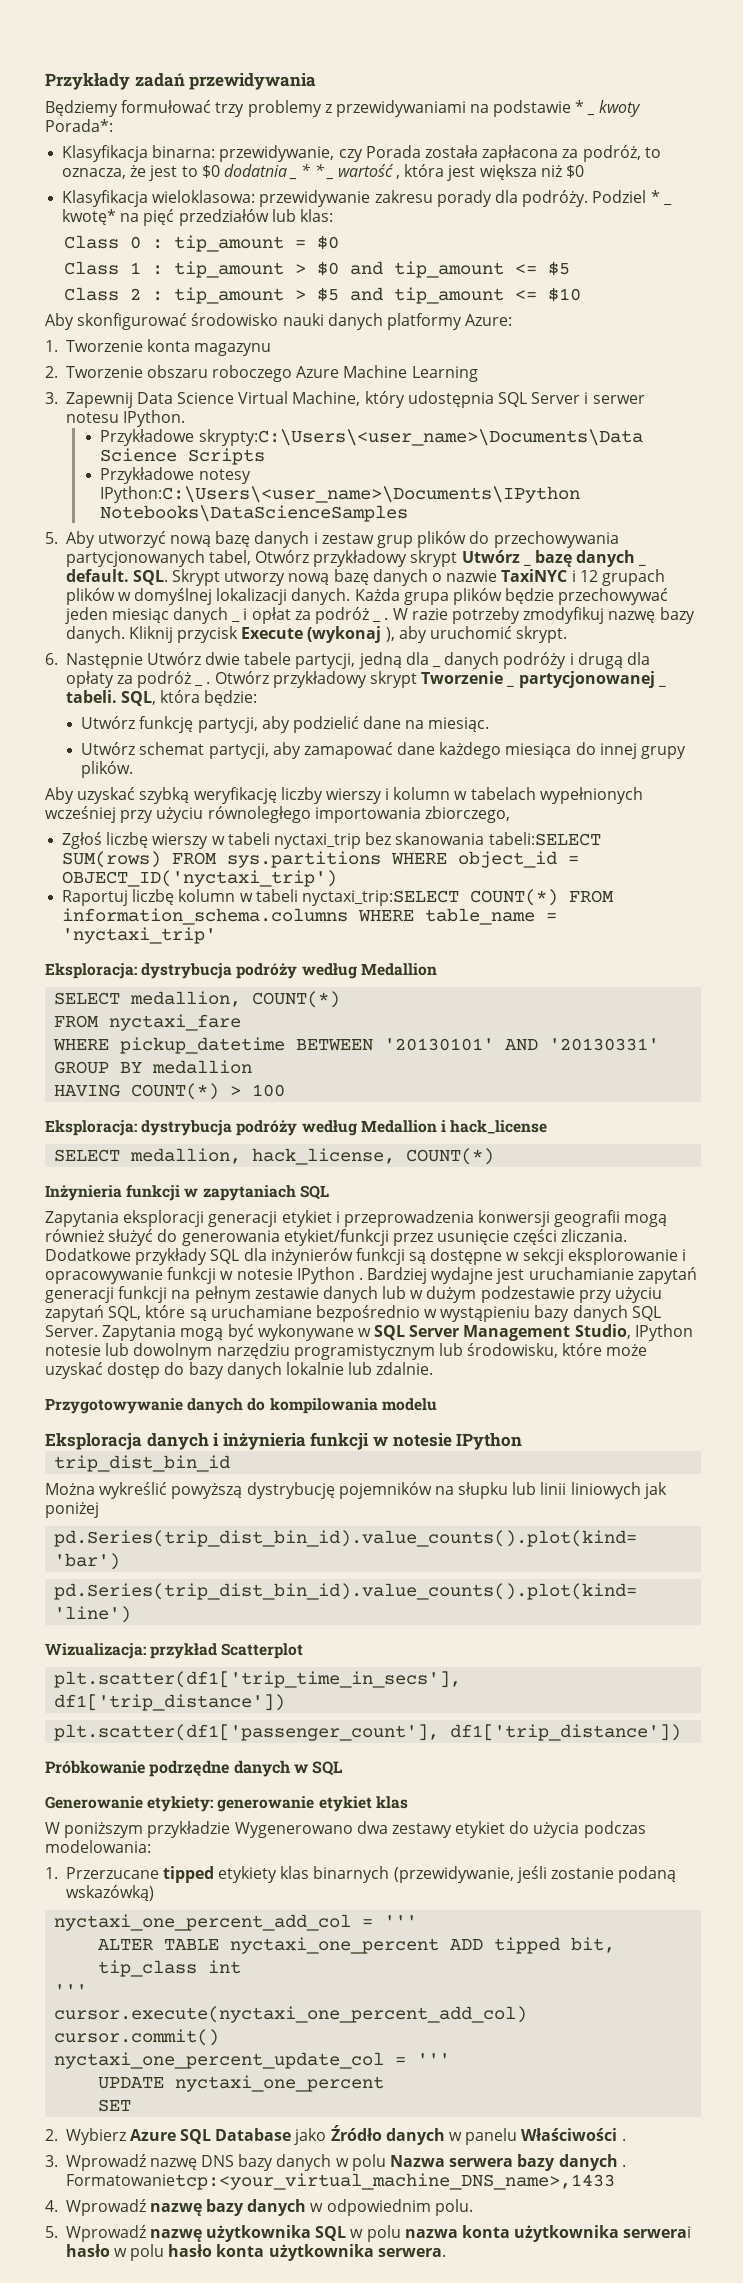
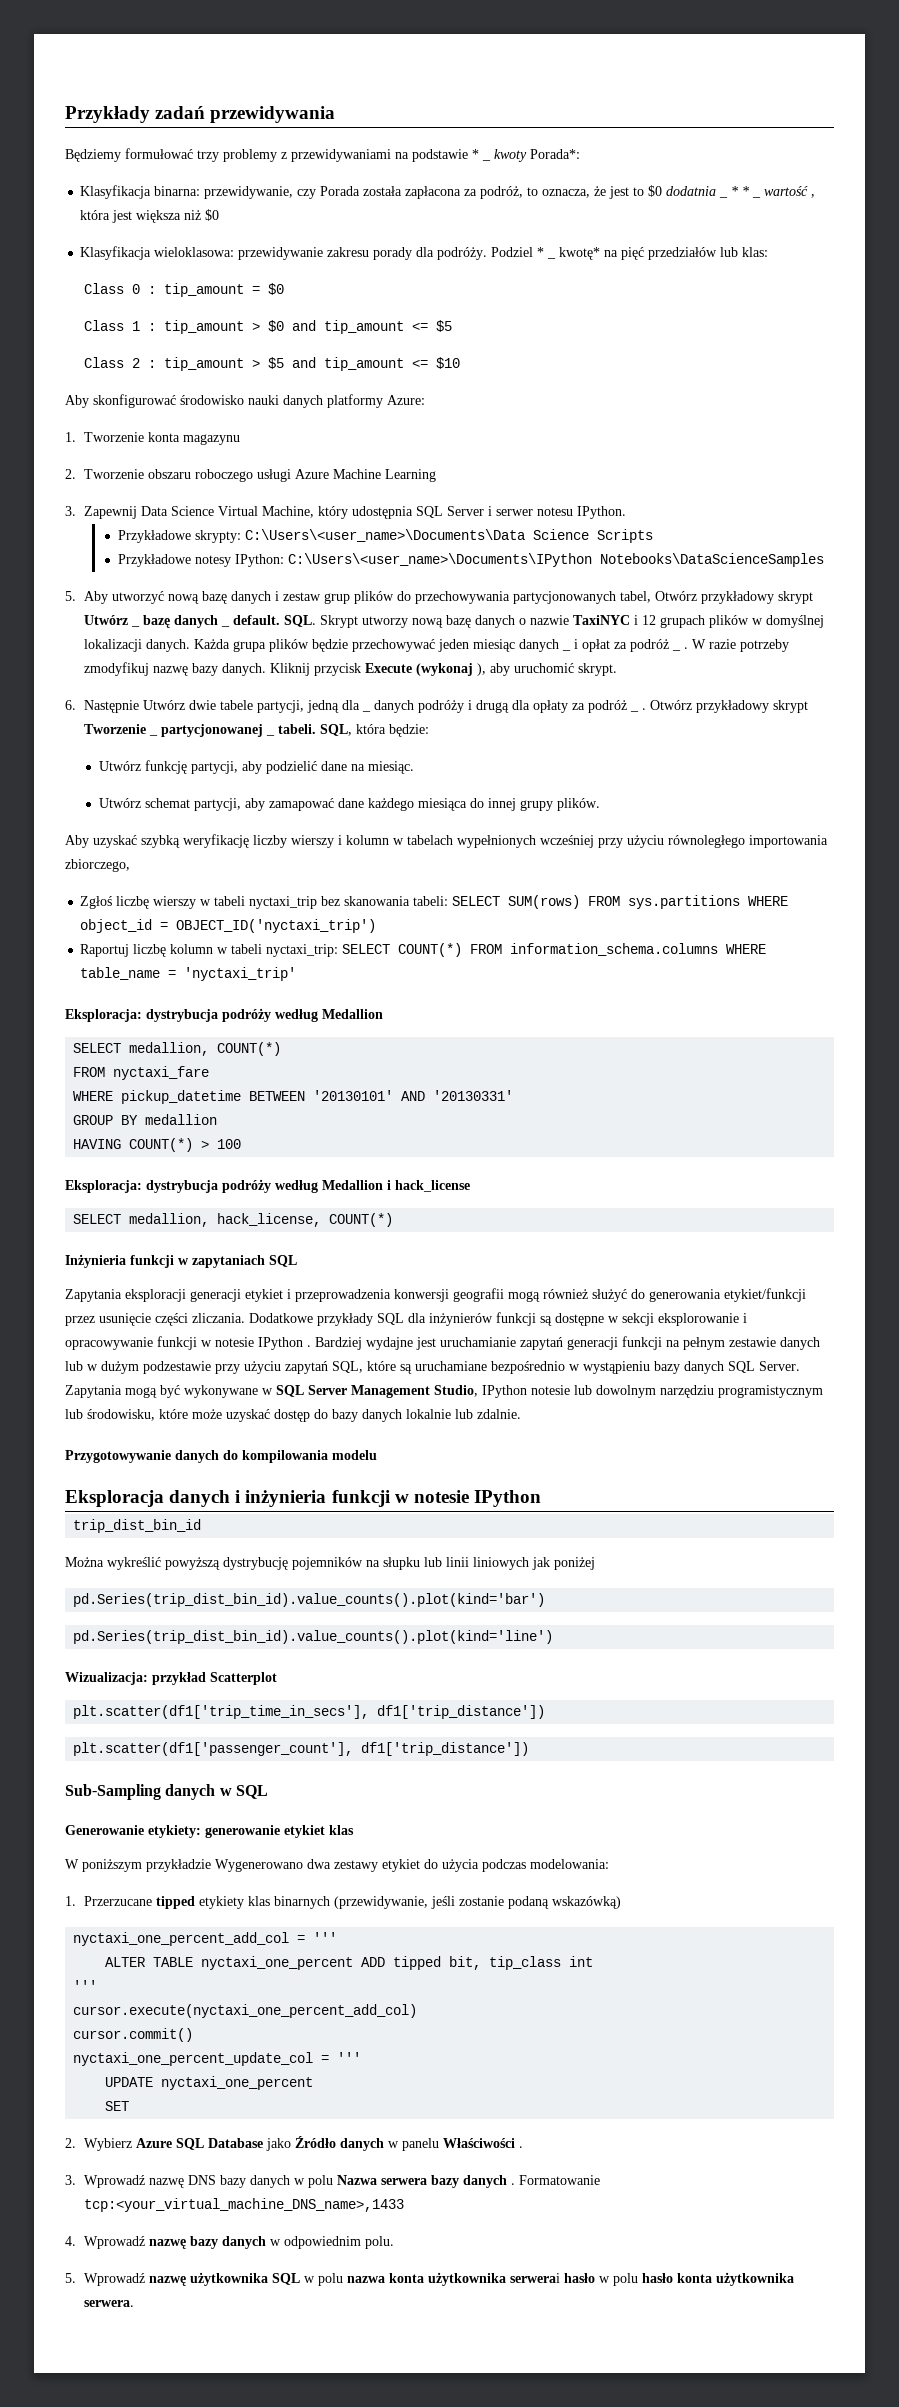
(293, 373) none -> [256,469,291,482] usługi
[198,429,643,446] skrypty:C:\Users\<user_name>\Documents\Data -> [194,529,525,543] skrypty: C:\Users\<user_name>\Documents\Data
[100,486,581,503] IPython:C:\Users\<user_name>\Documents\IPython -> [234,553,592,567] IPython: C:\Users\<user_name>\Documents\IPython
[488,832,601,846] tabeli:SELECT -> [413,896,501,906] tabeli: SELECT
[301,890,459,906] nyctaxi_trip:SELECT -> [266,944,391,957] nyctaxi_trip: SELECT
[45,1760,230,1777] Próbkowanie podrzędne -> [65,1784,161,1800] Sub-Sampling
[65,2173,615,2190] Formatowanietcp:<your_virtual_machine_DNS_name>,1433 -> [518,2175,600,2185] [83,2198,404,2212] Formatowanie tcp:<your_virtual_machine_DNS_name>,1433

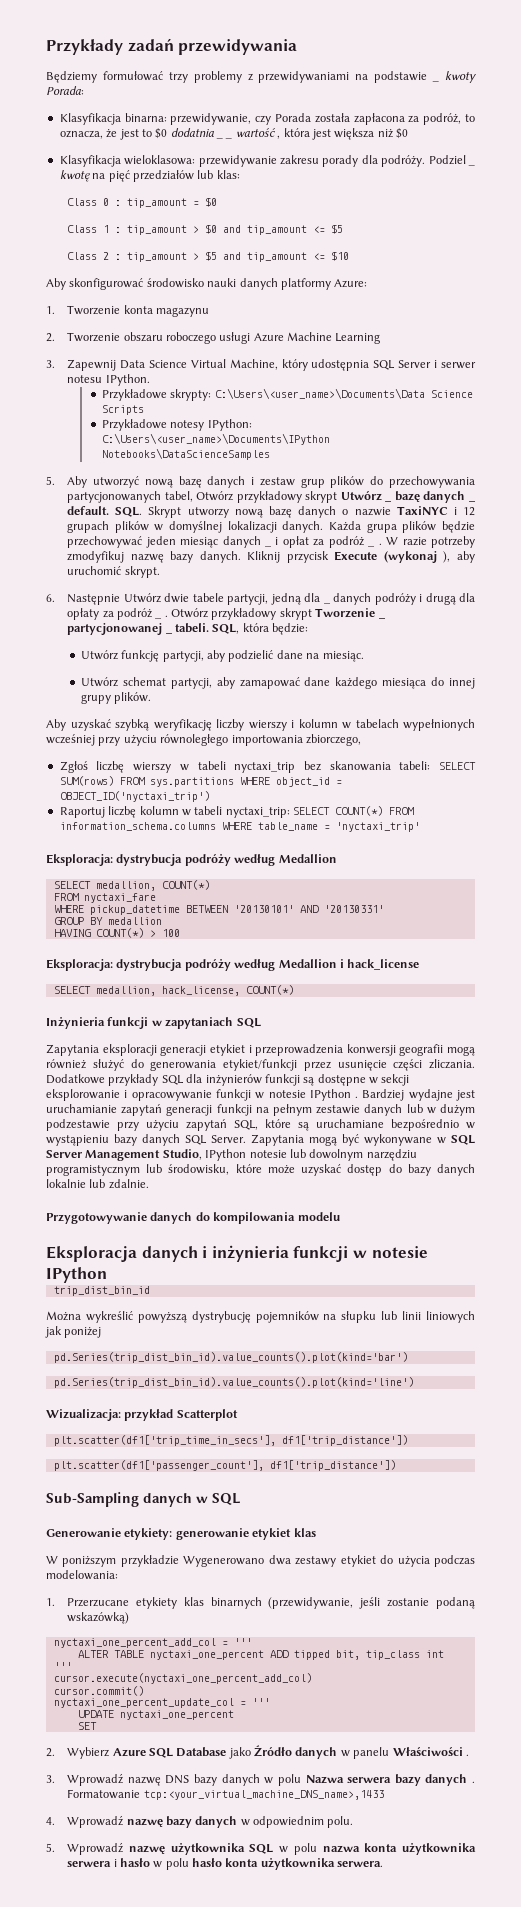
[472,149,479,159] * -> (428, 77) none
[530,149,580,159] Porada*: -> [46,86,84,95] Porada:
[731,186,750,196] * * -> (223, 138) none
[537,247,545,257] [547,247,601,260] * _ kwotę* -> [468,164,475,166] [59,170,90,182] _ kwotę
[155,1896,195,1909] tipped -> (130, 1602) none
[509,2273,560,2283] serwerai -> [67,1859,117,1867] serwera i

